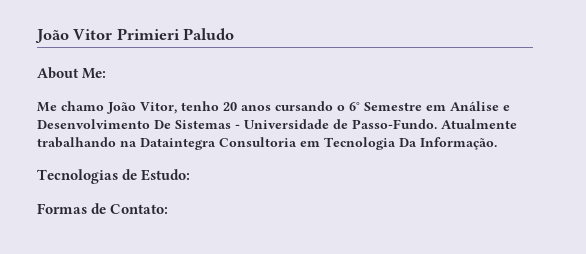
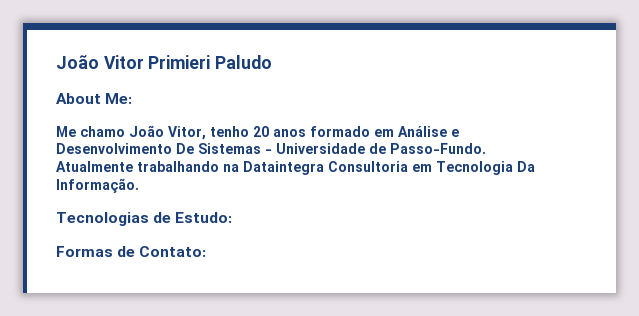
[275,101,422,111] cursando o 6° Semestre -> [310,126,370,137] formado

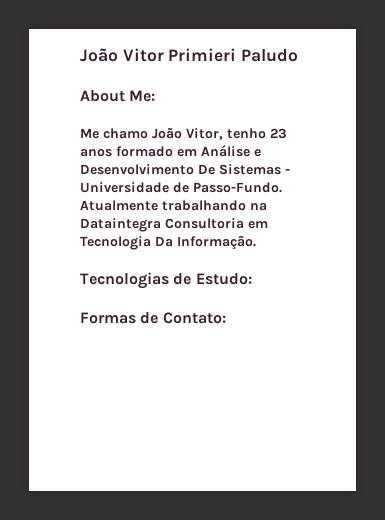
[253,126,269,137] 20 -> [270,128,287,139] 23

